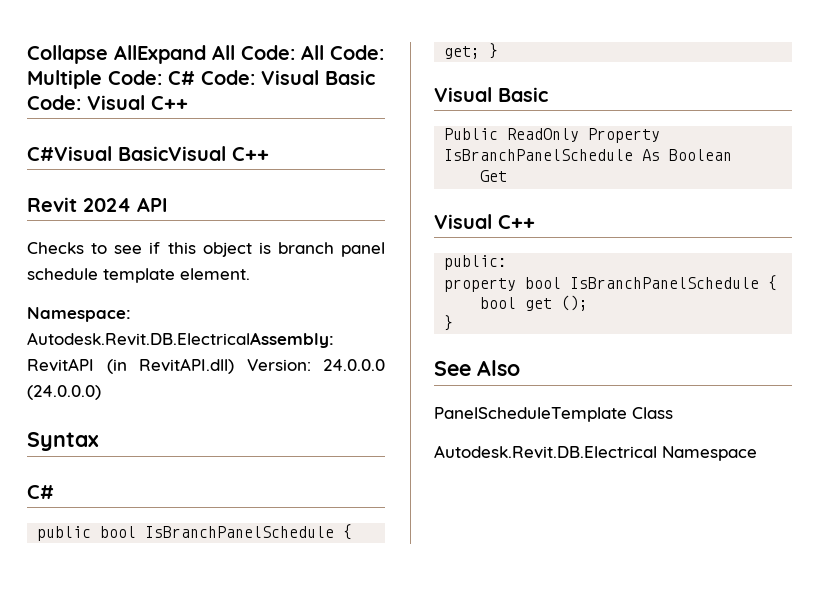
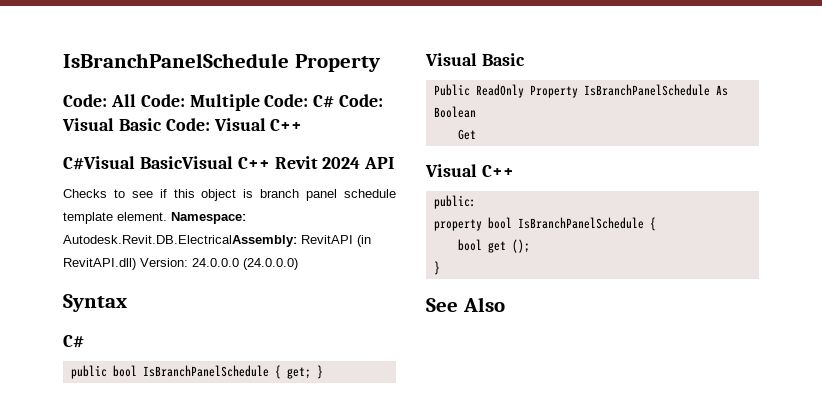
[27,45,235,64] Collapse AllExpand All -> [63,53,380,72] IsBranchPanelSchedule Property //
(269, 154) // -> (270, 163) none
(250, 274) // -> (167, 216) none
[434,407,673,422] [434,445,757,461] // PanelScheduleTemplate Class // Autodesk.Revit.DB.Electrical Namespace -> (505, 304) none

